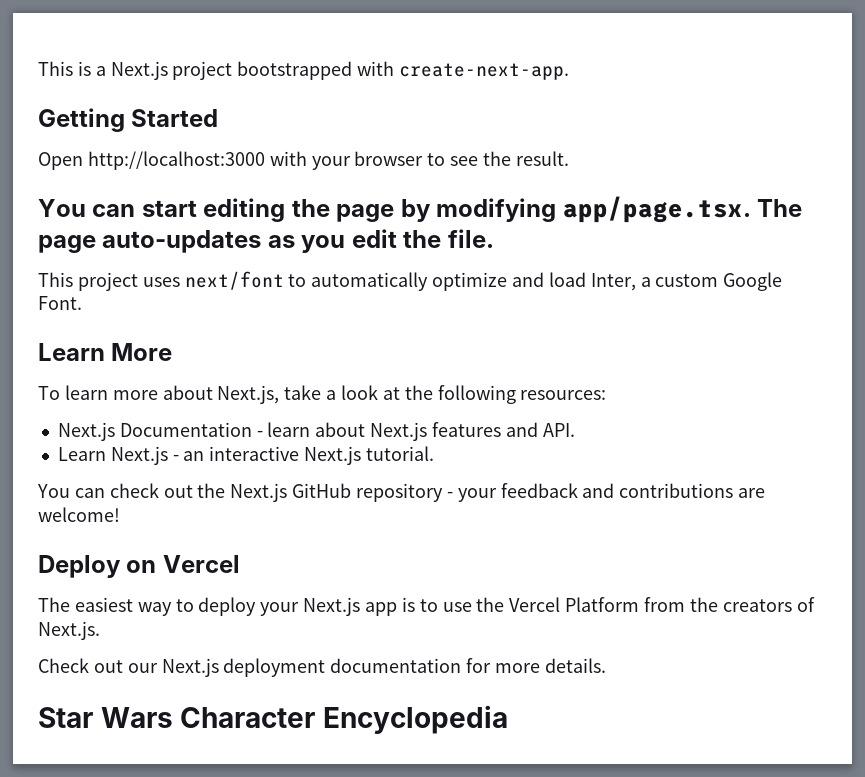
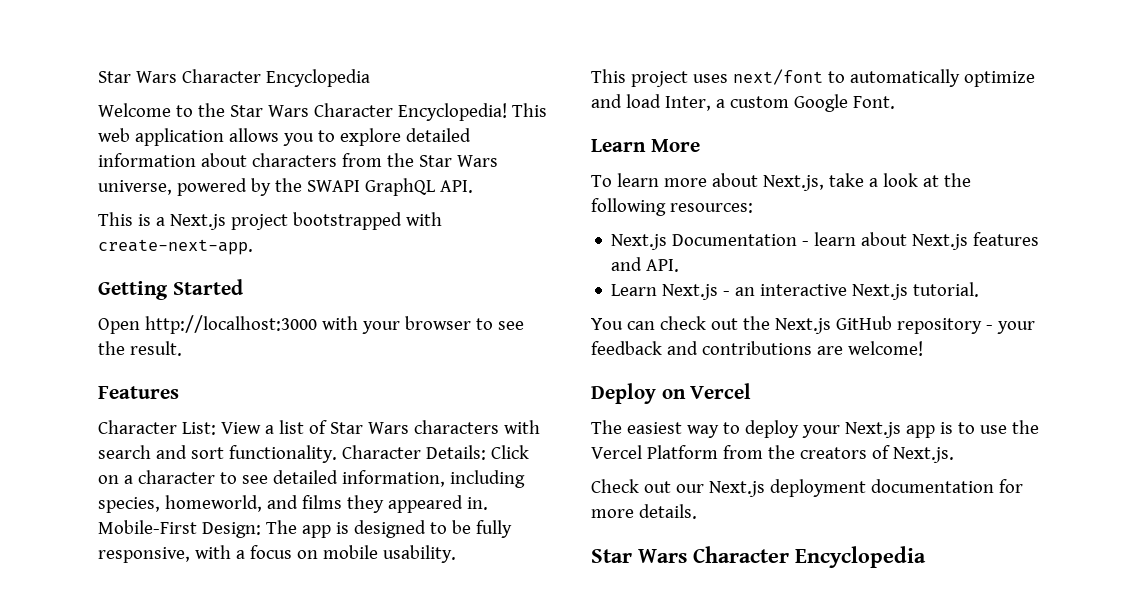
(38, 68) none -> [98,69,370,87] [98,103,547,121] [98,128,471,146] [98,153,498,167] [98,178,473,196] Star Wars Character Encyclopedia // Welcome to the Star Wars Character Encyclopedia! This web application allows you to explore detailed information about characters from the Star Wars universe, powered by the SWAPI GraphQL API. //
[38,196,803,223] [38,229,494,253] You can start editing the page by modifying app/page.tsx. The page auto-updates as you edit the file. -> [98,386,179,399] [98,420,540,435] [98,445,529,463] [98,470,525,488] [98,495,488,513] [98,520,512,538] [98,545,456,563] Features // Character List: View a list of Star Wars characters with search and sort functionality. Character Details: Click on a character to see detailed information, including species, homeworld, and films they appeared in. Mobile-First Design: The app is designed to be fully responsive, with a focus on mobile usability.

